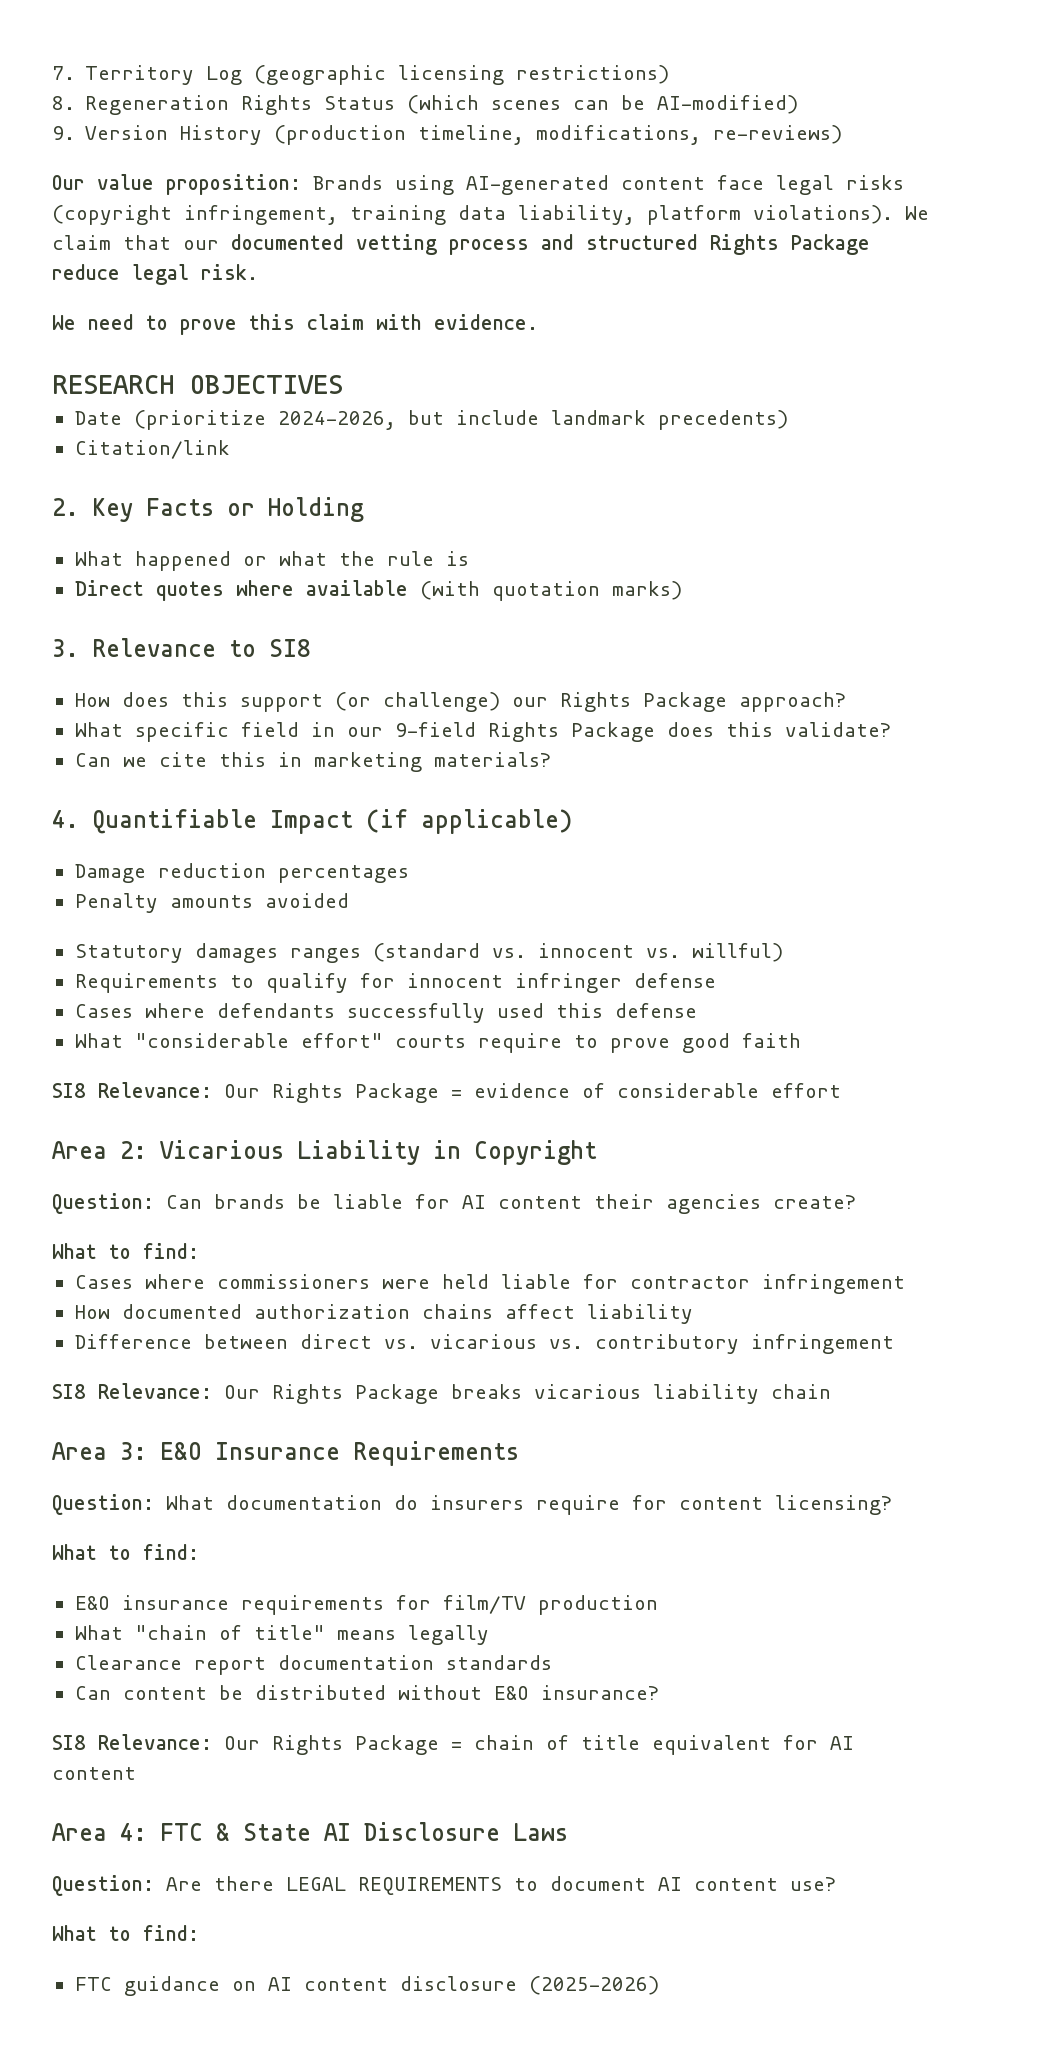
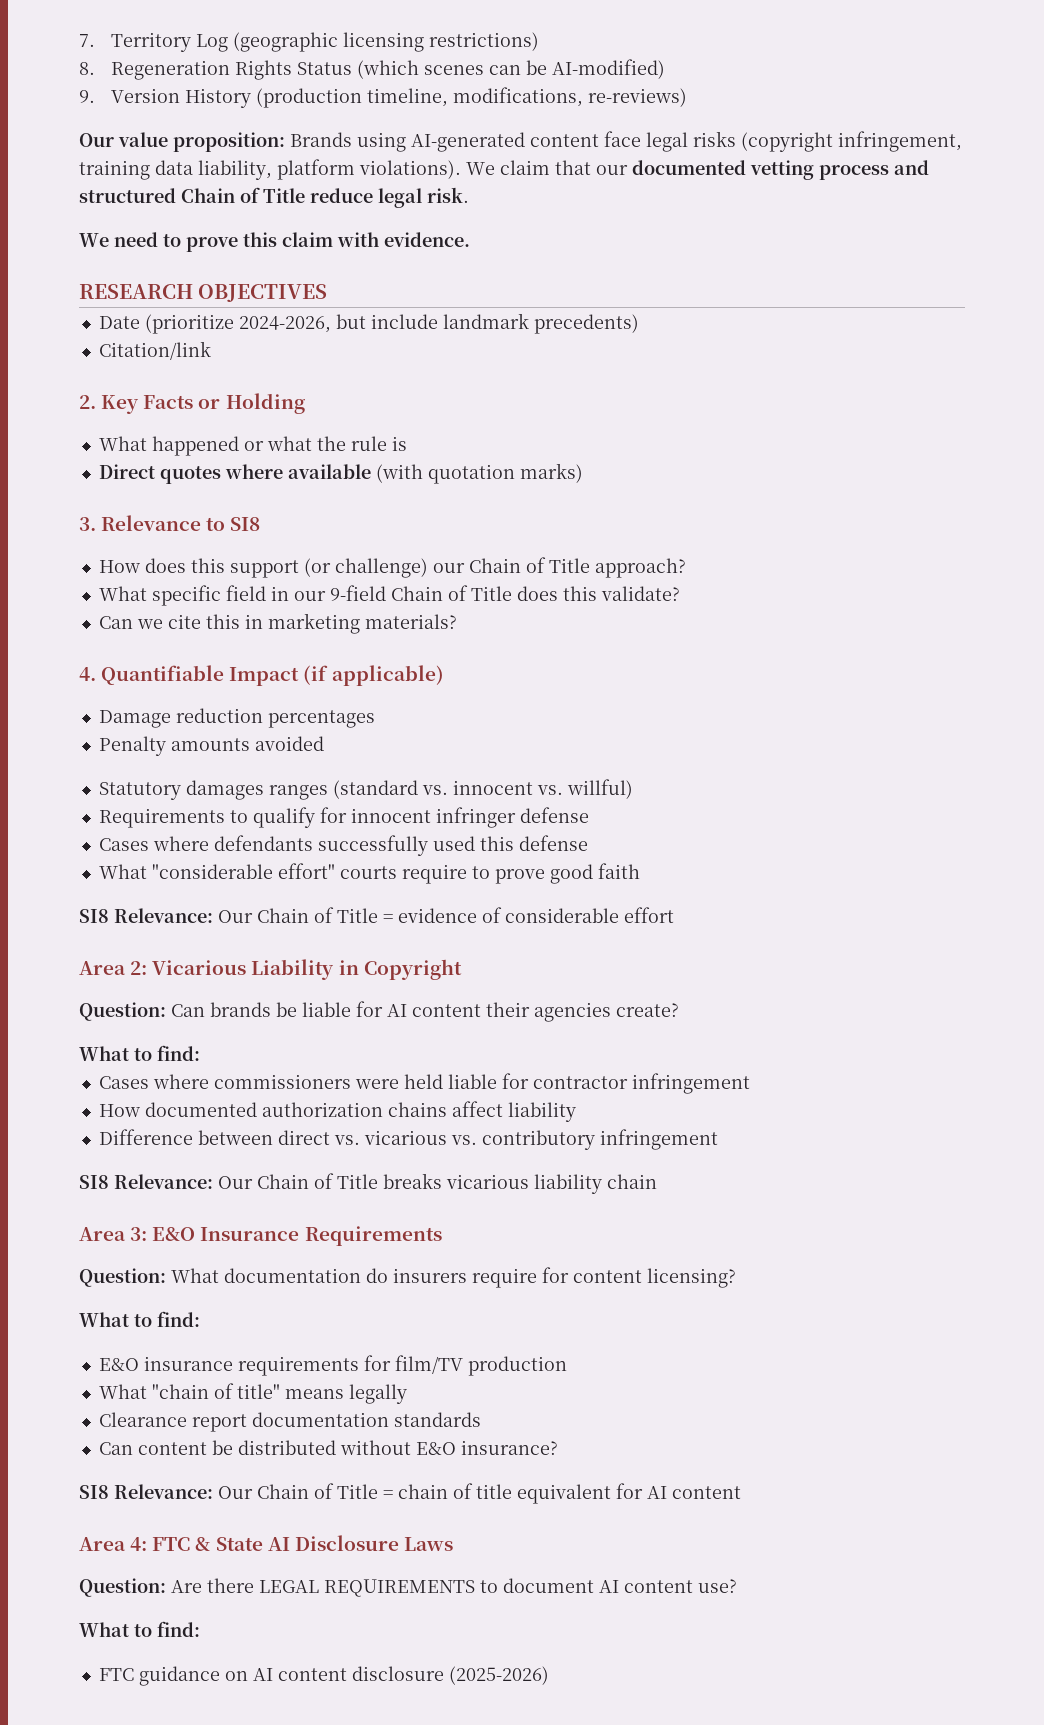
[710,234,870,255] Rights Package -> [181,187,305,203] Chain of Title
[559,692,727,712] Rights Package -> [468,557,590,573] Chain of Title
[487,722,655,742] Rights Package -> [390,585,512,601] Chain of Title
[272,1083,439,1103] Rights Package -> [257,907,378,923] Chain of Title
[272,1384,439,1404] Rights Package -> [257,1173,378,1189] Chain of Title
[272,1735,439,1755] Rights Package -> [257,1483,378,1499] Chain of Title

